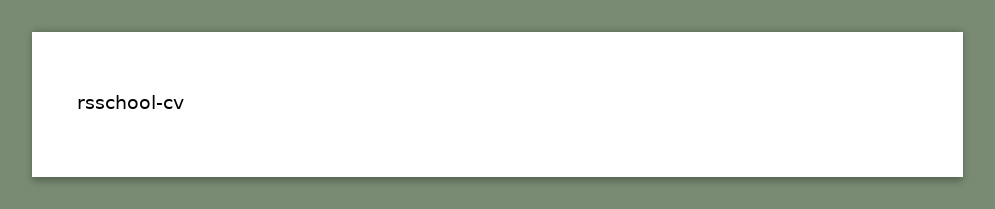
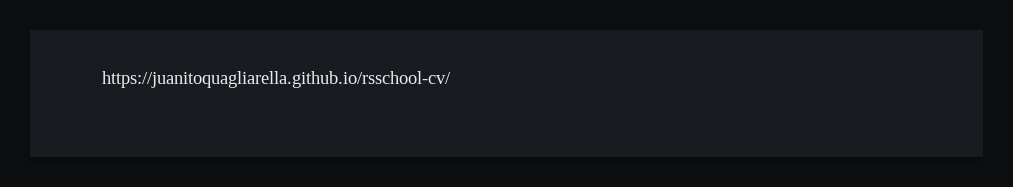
[77,95,184,109] rsschool-cv -> [102,71,451,88] https://juanitoquagliarella.github.io/rsschool-cv/

